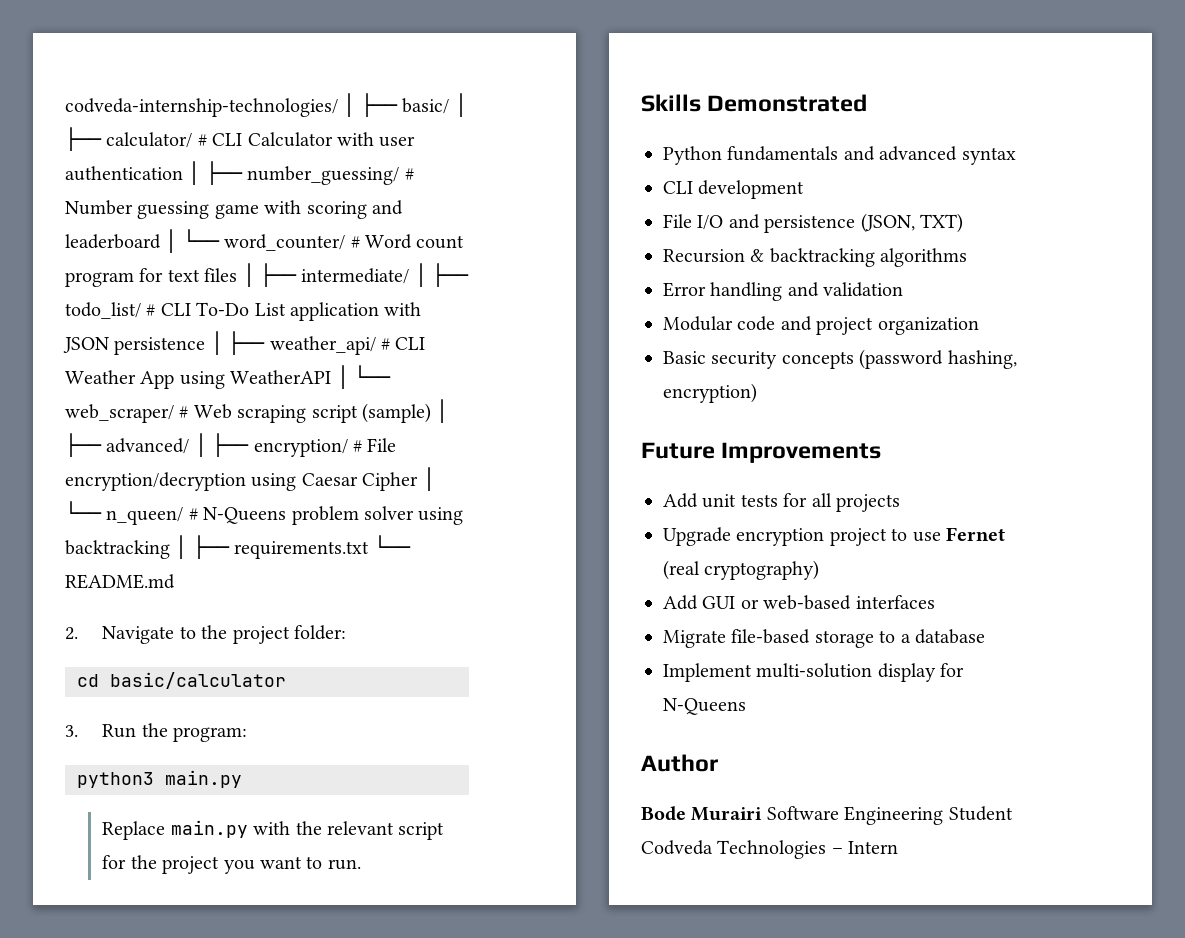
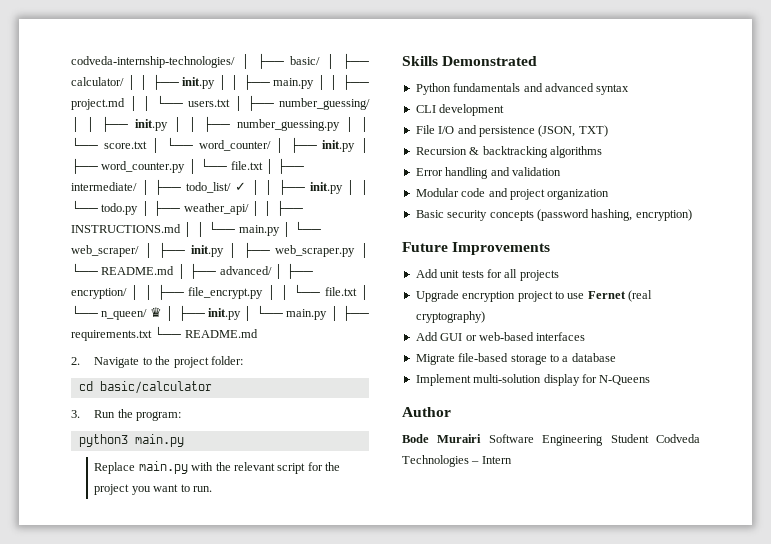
[197,132,416,147] [65,161,414,185] [65,200,403,219] [65,229,465,253] [65,268,238,287] # CLI Calculator with user authentication │ ├── number_guessing/ # Number guessing game with scoring and leaderboard │ └── word_counter/ # Word count program for text files -> [126,74,369,90] [71,95,370,111] [71,116,369,132] [71,137,369,153] [71,158,263,174] │ │ ├── init.py │ │ ├── main.py │ │ ├── project.md │ │ └── users.txt │ ├── number_guessing/ │ │ ├── init.py │ │ ├── number_guessing.py │ │ └── score.txt │ └── word_counter/ │ ├── init.py │ ├── word_counter.py │ └── file.txt
[146,302,422,321] [63,331,426,355] [65,365,391,389] [65,403,431,423] # CLI To-Do List application with JSON persistence │ ├── weather_api/ # CLI Weather App using WeatherAPI │ └── web_scraper/ # Web scraping script (sample) -> [234,179,369,195] [71,200,303,216] [71,221,322,237] [71,242,369,258] [71,263,175,275] ✓ │ │ ├── init.py │ │ └── todo.py │ ├── weather_api/ │ │ ├── INSTRUCTIONS.md │ │ └── main.py │ └── web_scraper/ │ ├── init.py │ ├── web_scraper.py │ └── README.md
[353,438,397,452] [65,467,435,491] [65,501,464,525] [65,540,170,559] # File encryption/decryption using Caesar Cipher │ └── n_queen/ # N-Queens problem solver using backtracking -> [130,284,369,300] [71,305,328,321] │ │ ├── file_encrypt.py │ │ └── file.txt │ └── n_queen/ ♛ │ ├── init.py │ └── main.py

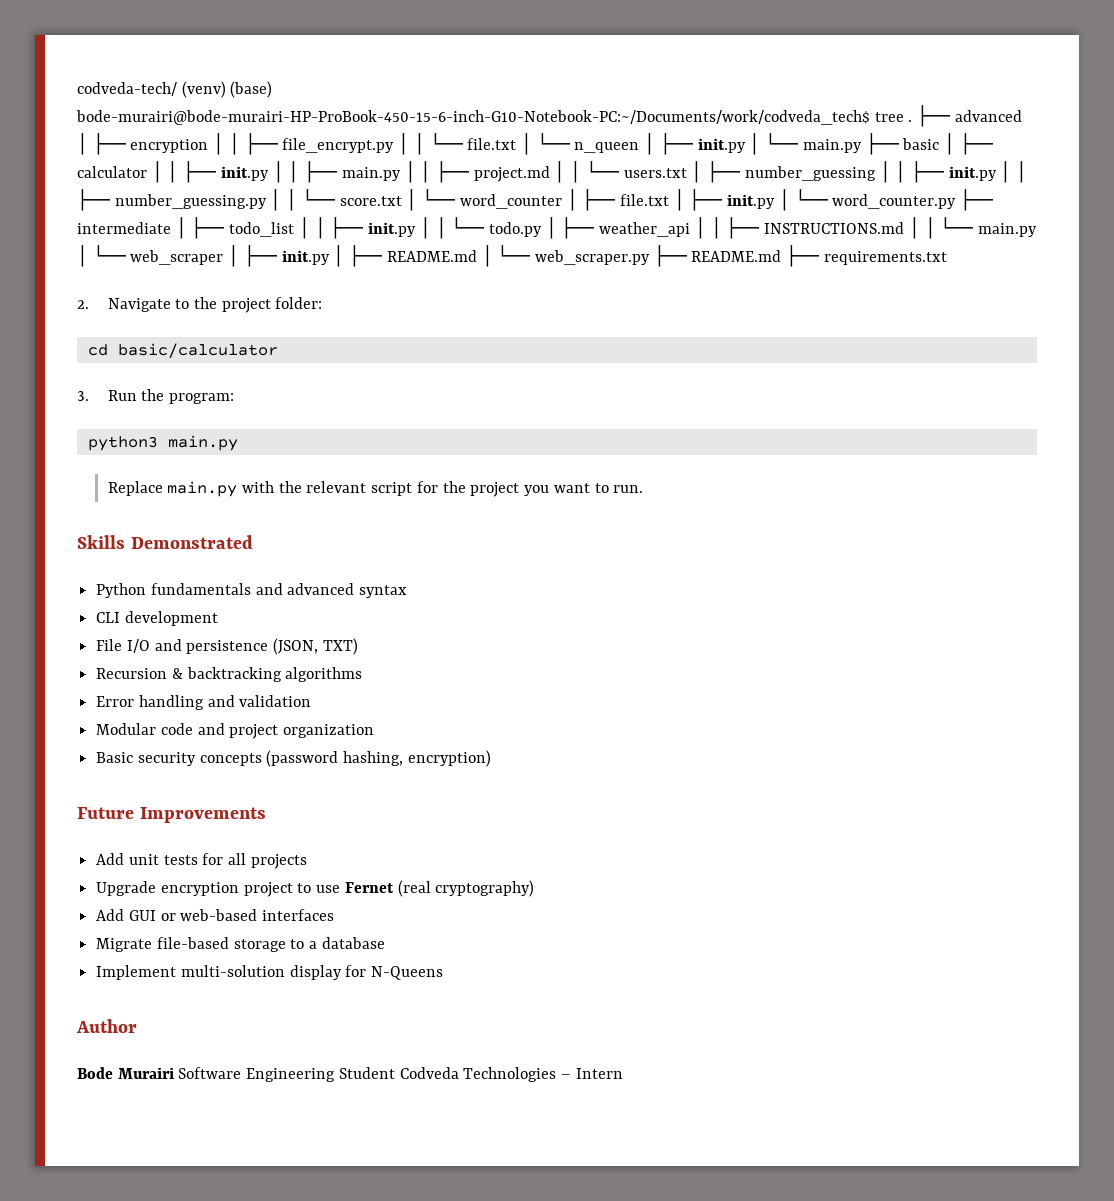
[71,53,370,69] [71,77,124,86] codveda-internship-technologies/ │ ├── basic/ │ ├── calculator/ -> [77,81,273,98] [76,105,1022,127] [77,133,994,155] [77,166,147,178] codveda-tech/ (venv) (base) bode-murairi@bode-murairi-HP-ProBook-450-15-6-inch-G10-Notebook-PC:~/Documents/work/codveda_tech$ tree . ├── advanced │ ├── encryption │ │ ├── file_encrypt.py │ │ └── file.txt │ └── n_queen │ ├── init.py │ └── main.py ├── basic │ ├── calculator
[279,98,370,110] number_guessing/ -> [744,166,876,181] number_guessing
[198,137,369,153] [71,158,305,174] [71,179,246,195] word_counter/ │ ├── init.py │ ├── word_counter.py │ └── file.txt │ ├── intermediate/ │ ├── todo_list/ ✓ -> [459,189,995,211] [77,217,295,239] word_counter │ ├── file.txt │ ├── init.py │ └── word_counter.py ├── intermediate │ ├── todo_list
[183,203,249,215] weather_api/ -> [599,222,691,237] weather_api
[71,242,369,258] [71,263,314,279] [71,284,369,300] [71,305,339,321] web_scraper/ │ ├── init.py │ ├── web_scraper.py │ └── README.md │ ├── advanced/ │ ├── encryption/ │ │ ├── file_encrypt.py │ │ └── file.txt │ └── n_queen/ ♛ │ ├── init.py │ └── main.py │ -> [130,245,782,267] web_scraper │ ├── init.py │ ├── README.md │ └── web_scraper.py ├── README.md
[154,326,258,338] └── README.md -> (947, 258) none

